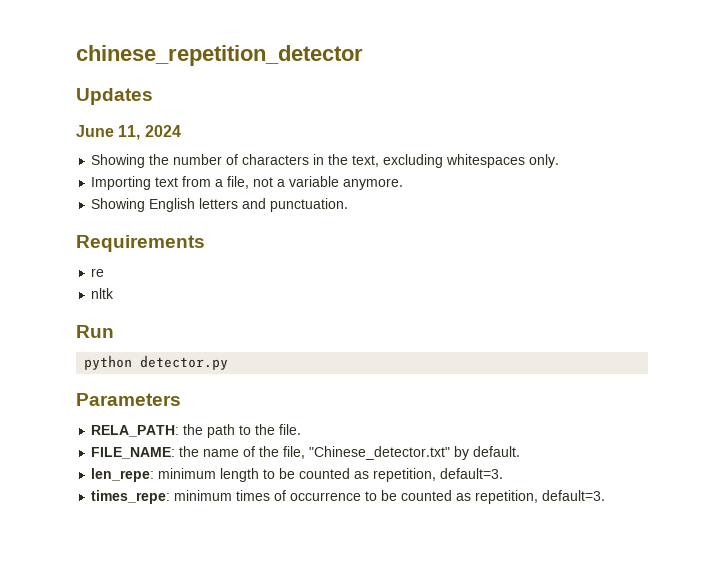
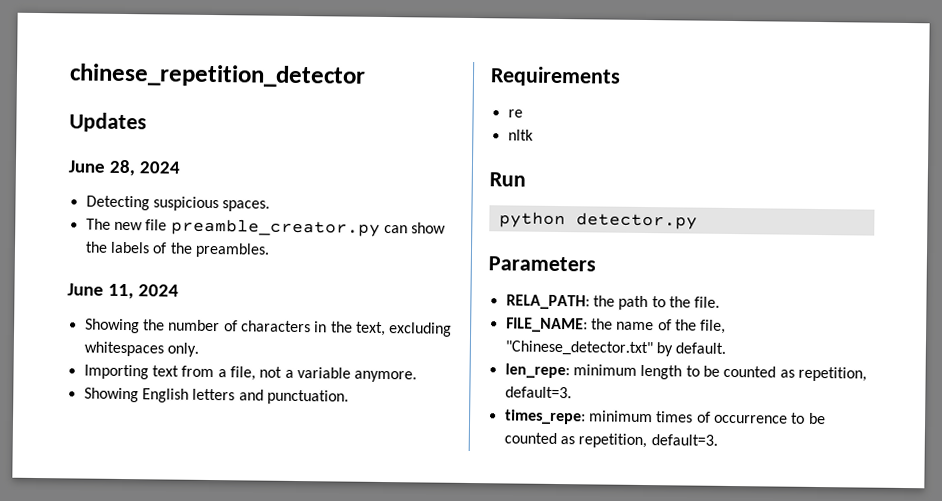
(153, 96) none -> [68,159,181,177] [85,195,271,212] [85,218,447,237] [84,241,270,258] // June 28, 2024 // Detecting suspicious spaces. // The new file preamble_creator.py can show the labels of the preambles.

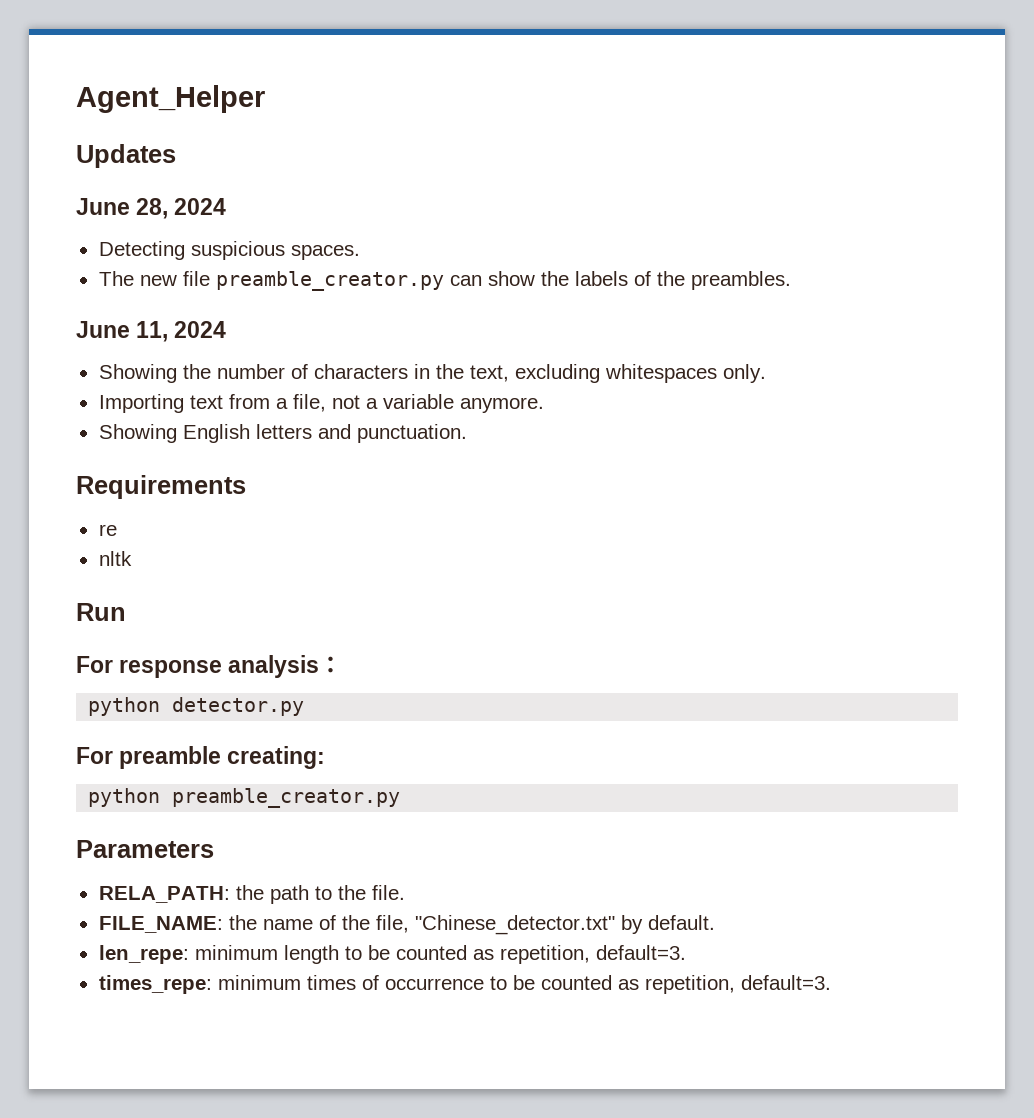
[69,63,366,88] chinese_repetition_detector -> [76,85,265,113] Agent_Helper
(526, 179) none -> [76,655,343,678] // For response analysis：
(698, 221) none -> [76,746,326,769] [88,788,401,808] // For preamble creating: // python preamble_creator.py

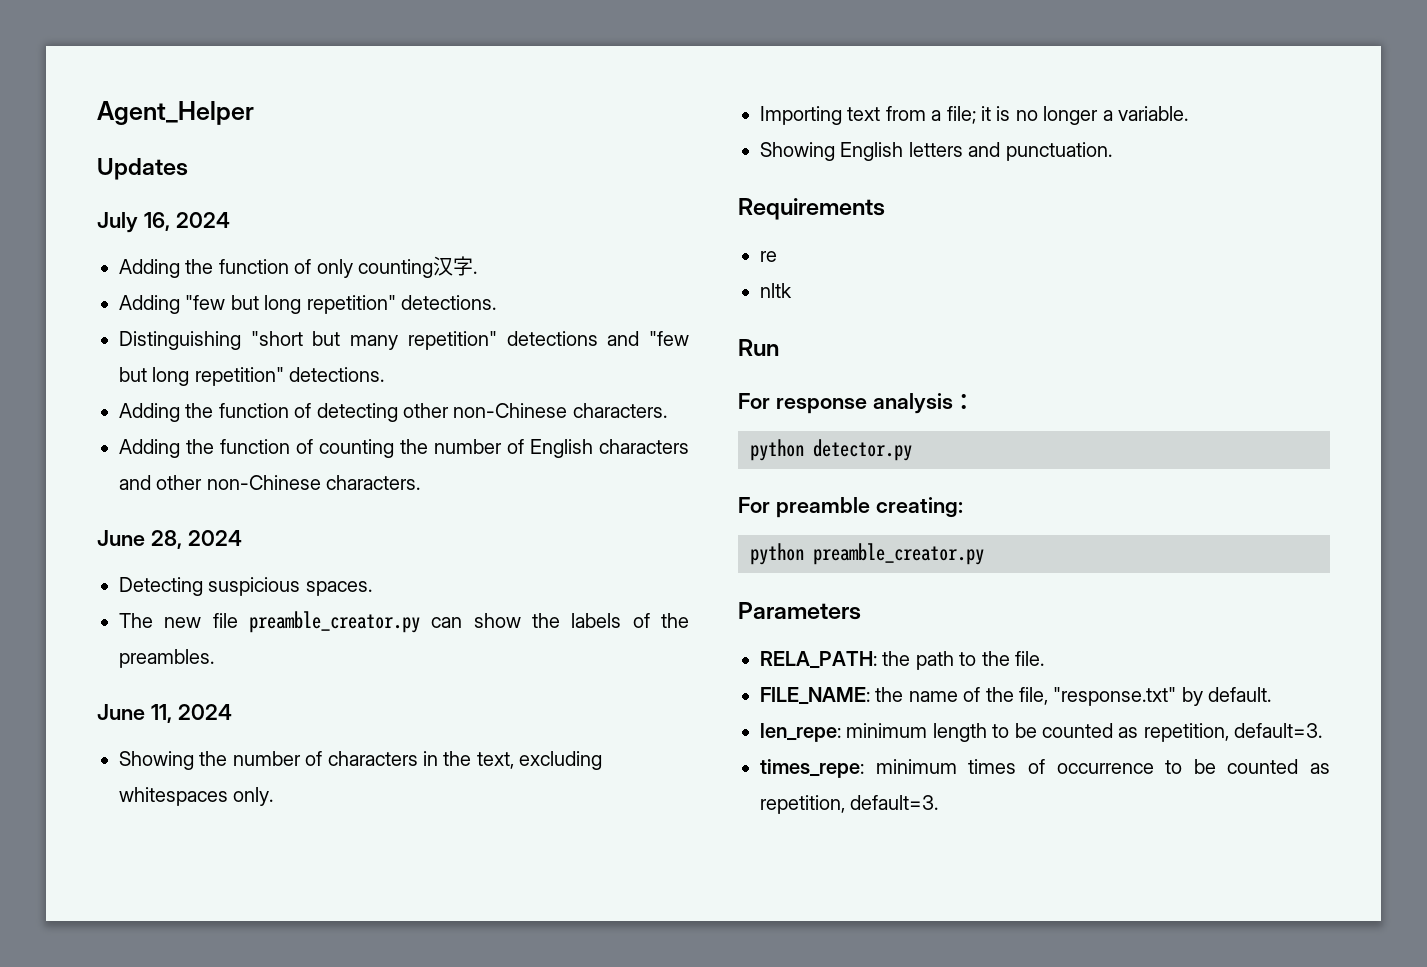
(176, 156) none -> [97,212,230,233] [119,256,477,278] [119,295,496,314] [119,331,689,350] [119,367,385,386] [119,403,667,422] [119,439,689,458] [119,475,421,490] // July 16, 2024 // Adding the function of only counting汉字. // Adding "few but long repetition" detections. // Distinguishing "short but many repetition" detections and "few but long repetition" detections. // Adding the function of detecting other non-Chinese characters. // Adding the function of counting the number of English characters and other non-Chinese characters.
[292,394,544,413] file, not a variable anymore. -> [946,106,1188,125] file; it is no longer a variable.
[414,915,615,935] "Chinese_detector.txt" -> [1053,687,1177,706] "response.txt"

